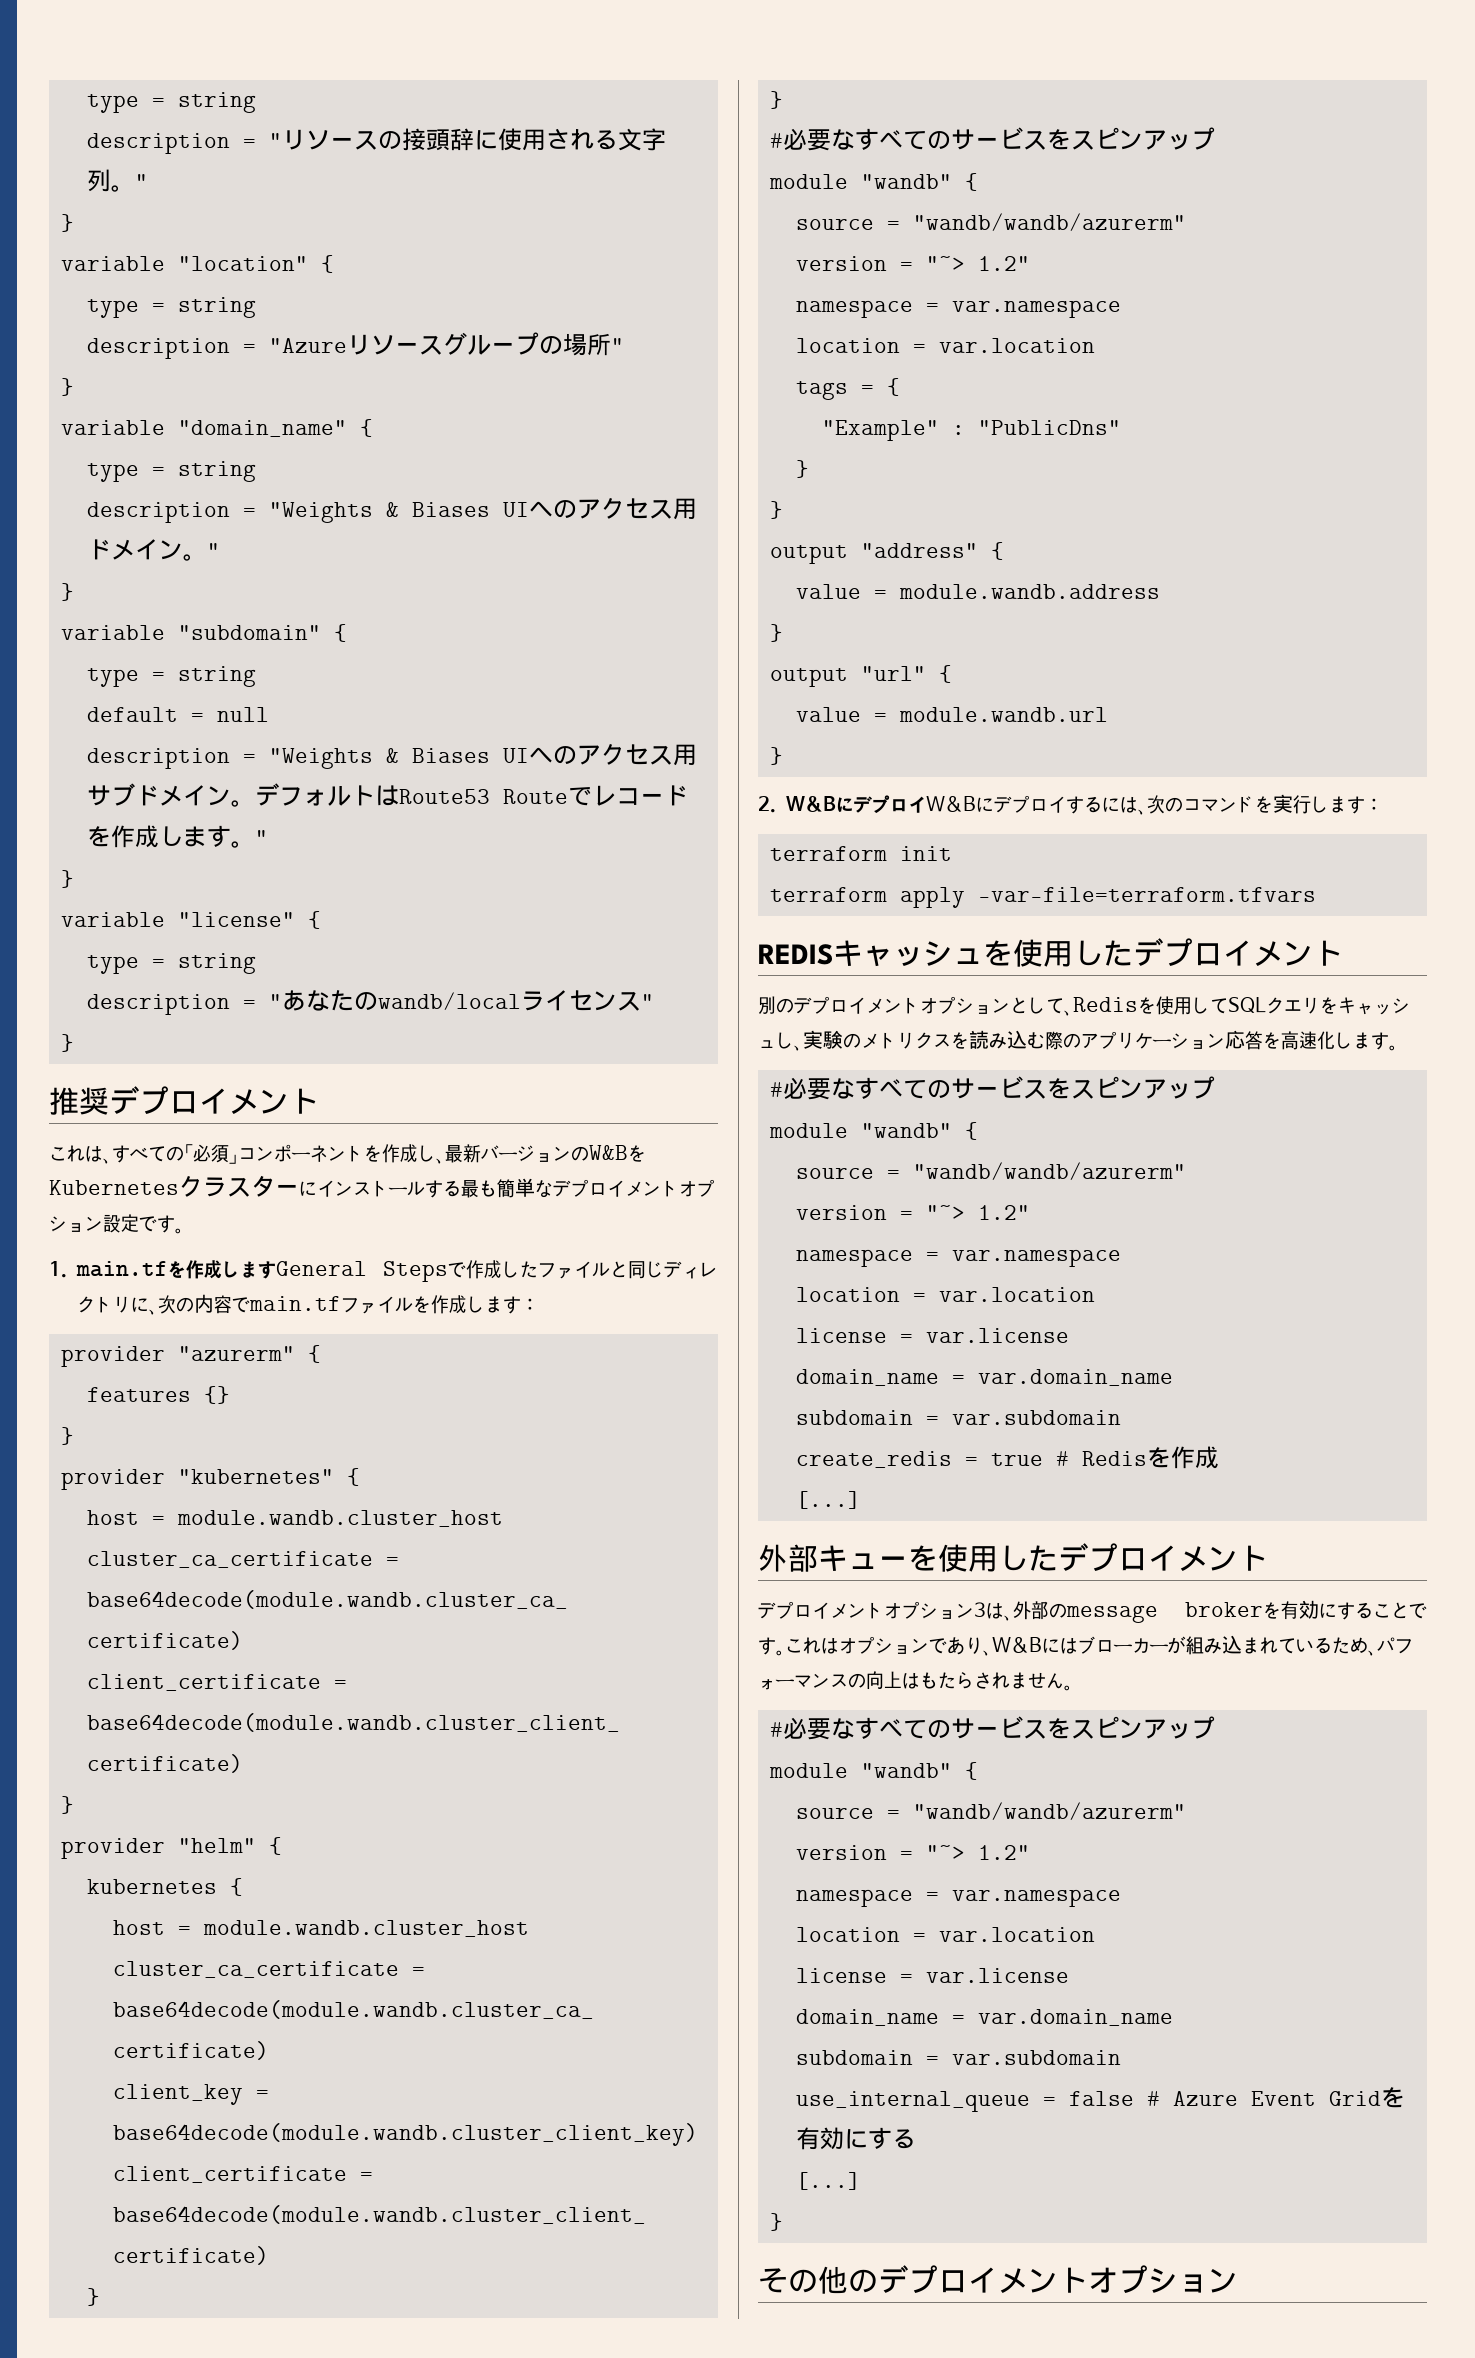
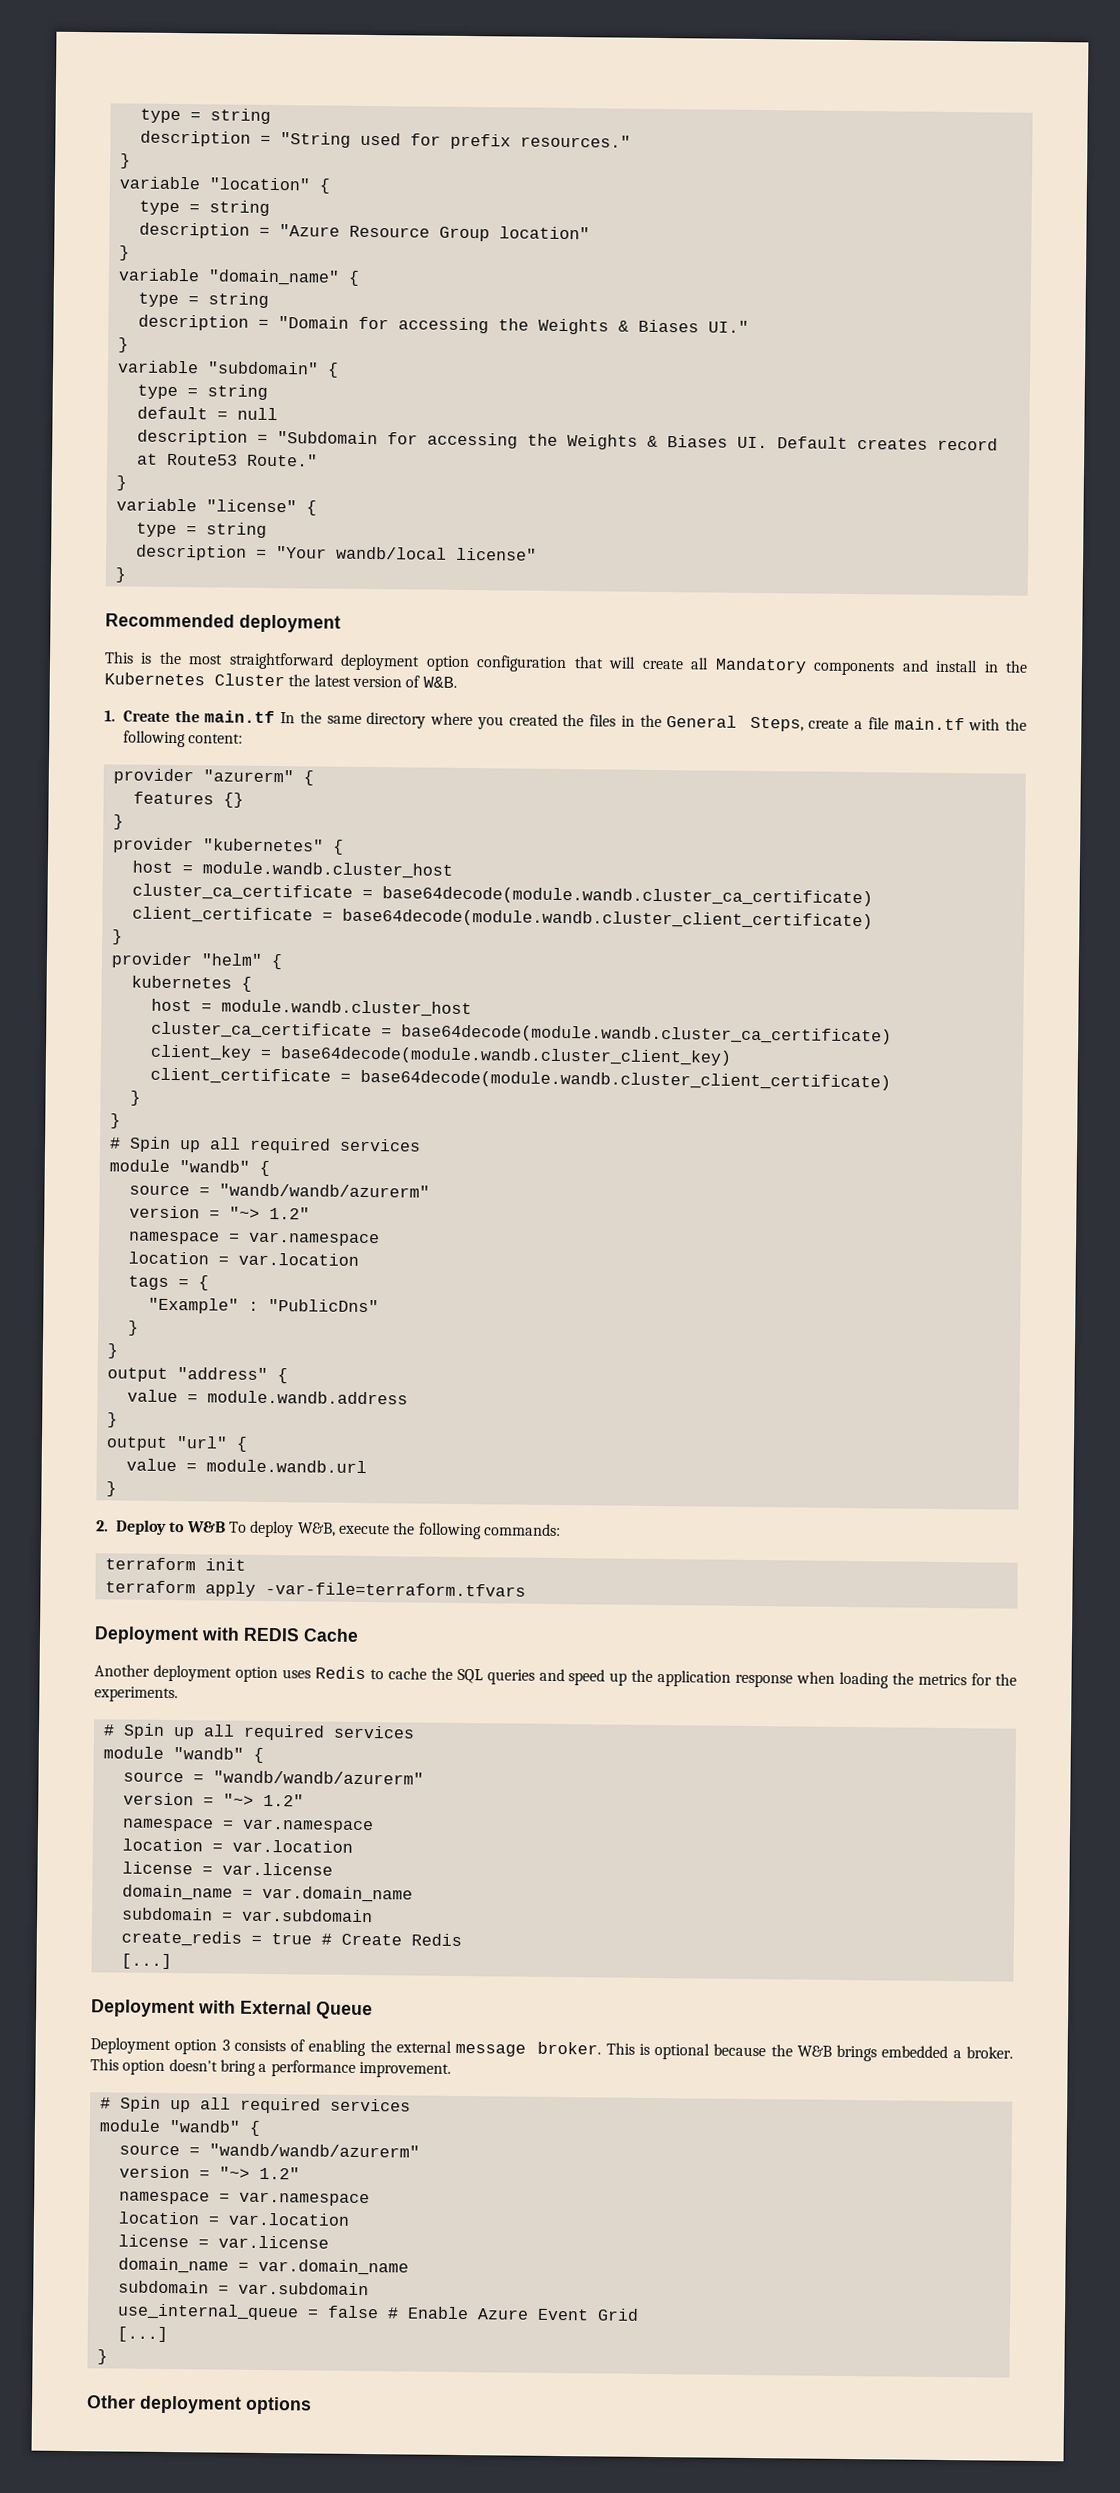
[87,92,256,113] [87,128,666,154] [87,169,148,192] type = string // description = "リソースの接頭辞に使用される文字列。" -> [139,108,271,124] [139,130,631,150] type = string // description = "String used for prefix resources."
[347,332,624,356] リソースグループの場所" -> [348,225,590,242] Resource Group location"
[269,497,697,523] [87,539,220,561] "Weights & Biases UIへのアクセス用ドメイン。" -> [277,316,749,335] "Domain for accessing the Weights & Biases UI."
[269,743,697,769] [87,783,688,807] [87,825,268,848] "Weights & Biases UIへのアクセス用サブドメイン。デフォルトはRoute53 Routeでレコードを作成します。" -> [276,431,998,451] [136,453,318,467] "Subdomain for accessing the Weights & Biases UI. Default creates record at Route53 Route."
[269,990,654,1011] [61,1034,74,1052] [49,1086,319,1115] [49,1144,646,1164] [49,1175,715,1198] [49,1214,184,1234] [49,1260,718,1282] [77,1294,539,1315] "あなたのwandb/localライセンス" // } // 推奨デプロイメント // これは、すべての「必須」コンポーネントを作成し、最新バージョンのW&BをKubernetesクラスターにインストールする最も簡単なデプロイメントオプション設定です。 // 1. main.tfを作成しますGeneral Stepsで作成したファイルと同じディレクトリに、次の内容でmain.tfファイルを作成します： -> [275,546,537,561] [114,567,126,583] [105,613,341,633] [104,651,1029,676] [104,672,457,688] [104,710,1027,732] [123,730,244,748] "Your wandb/local license" // } // Recommended deployment // This is the most straightforward deployment option configuration that will create all Mandatory components and install in the Kubernetes Cluster the latest version of W&B. // 1. Create the main.tf In the same directory where you created the files in the General Steps, create a file main.tf with the following content:
[783,127,1215,151] 必要なすべてのサービスをスピンアップ -> [128,1136,421,1154] Spin up all required services
[786,794,1383,815] W&BにデプロイW&Bにデプロイするには、次のコマンドを実行します： -> [116,1519,561,1540] Deploy to W&B To deploy W&B, execute the following commands:
[758,938,1343,967] [758,996,1410,1016] [758,1030,1398,1051] [770,1076,1215,1100] REDISキャッシュを使用したデプロイメント // 別のデプロイメントオプションとして、Redisを使用してSQLクエリをキャッシュし、実験のメトリクスを読み込む際のアプリケーション応答を高速化します。 // #必要なすべてのサービスをスピンアップ -> [94,1626,359,1645] [94,1664,1018,1689] [94,1686,178,1703] [102,1723,415,1741] Deployment with REDIS Cache // Another deployment option uses Redis to cache the SQL queries and speed up the application response when loading the metrics for the experiments. // # Spin up all required services
[1082,1446,1219,1469] [796,1491,861,1509] [758,1543,1268,1572] [758,1600,1427,1623] [758,1635,1413,1656] [758,1671,1073,1691] [770,1716,1215,1740] Redisを作成 // [...] // 外部キューを使用したデプロイメント // デプロイメントオプション3は、外部のmessage brokerを有効にすることです。これはオプションであり、W&Bにはブローカーが組み込まれているため、パフォーマンスの向上はもたらされません。 // #必要なすべてのサービスをスピンアップ -> [340,1933,462,1947] [120,1953,172,1970] [91,1999,373,2020] [90,2037,1014,2062] [90,2058,451,2078] [99,2096,411,2114] Create Redis // [...] // Deployment with External Queue // Deployment option 3 consists of enabling the external message broker. This is optional because the W&B brings embedded a broker. This option doesn't bring a performance improvement. // # Spin up all required services
(1160, 2098) none -> [406,2306,469,2320] Enable
[1381,2087,1405,2108] [796,2127,916,2150] を有効にする -> (639, 2314) none
[758,2265,1238,2294] その他のデプロイメントオプション -> [87,2395,312,2415] Other deployment options

